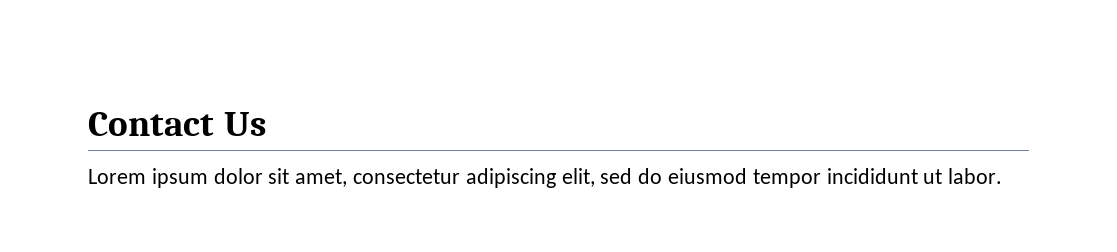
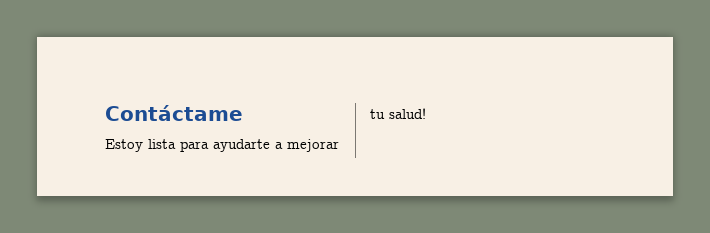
[88,112,266,136] [88,168,1003,188] Contact Us // Lorem ipsum dolor sit amet, consectetur adipiscing elit, sed do eiusmod tempor incididunt ut labor. -> [105,105,243,121] [105,139,339,152] [370,108,426,119] Contáctame // Estoy lista para ayudarte a mejorar tu salud!

